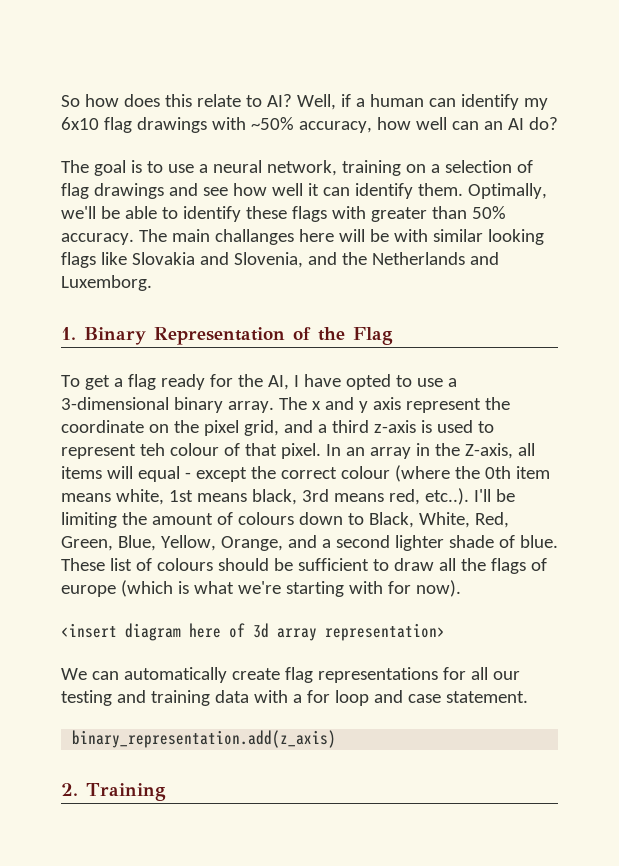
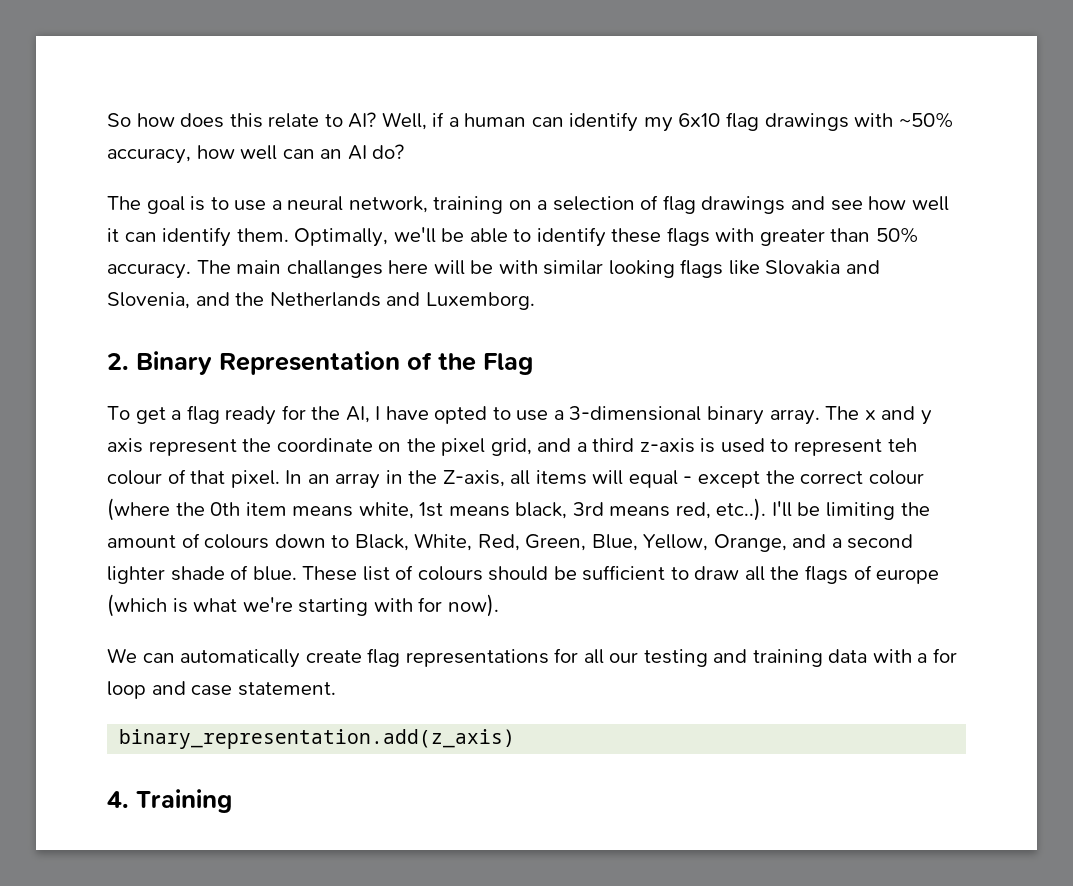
[61,327,76,340] 1. -> [107,353,129,370] 2.
[61,623,445,641] // <insert diagram here of 3d array representation> -> (499, 605) none
[61,783,78,796] 2. -> [107,791,129,808] 4.

